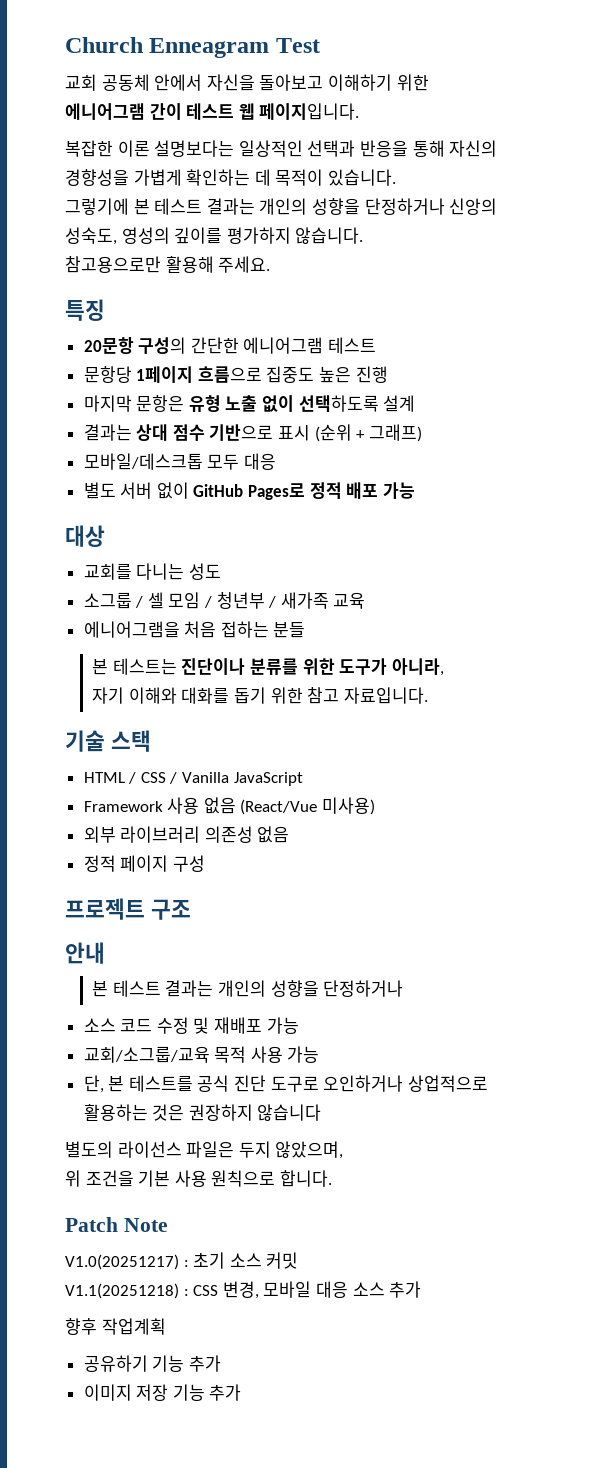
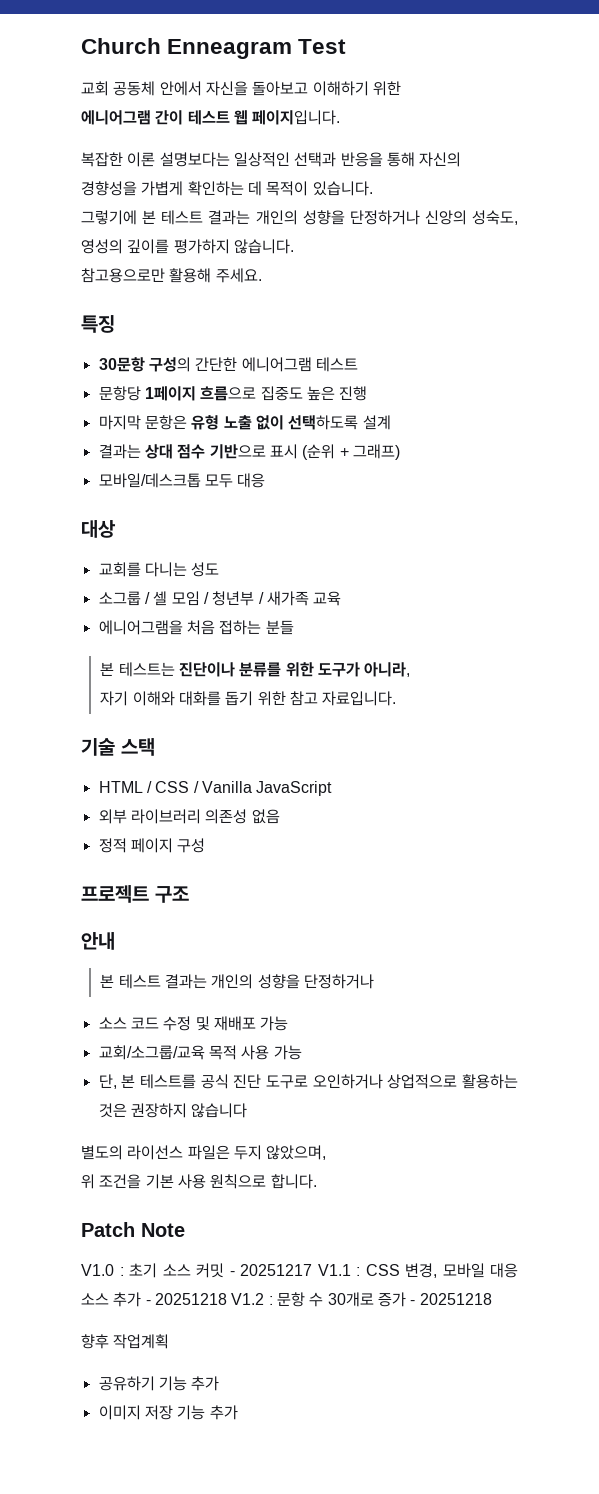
[83,337,134,354] 20문항 -> [98,357,145,372] 30문항
[83,482,415,500] // 별도 서버 없이 GitHub Pages로 정적 배포 가능 -> (266, 480) none
[83,797,376,815] // Framework 사용 없음 (React/Vue 미사용) -> (333, 788) none
[65,1254,179,1270] V1.0(20251217) -> [81,1264,114,1276] V1.0
[65,1283,179,1299] // V1.1(20251218) -> [229,1264,351,1276] - 20251217 V1.1
(422, 1289) none -> [145,1292,492,1307] - 20251218 V1.2 : 문항 수 30개로 증가 - 20251218

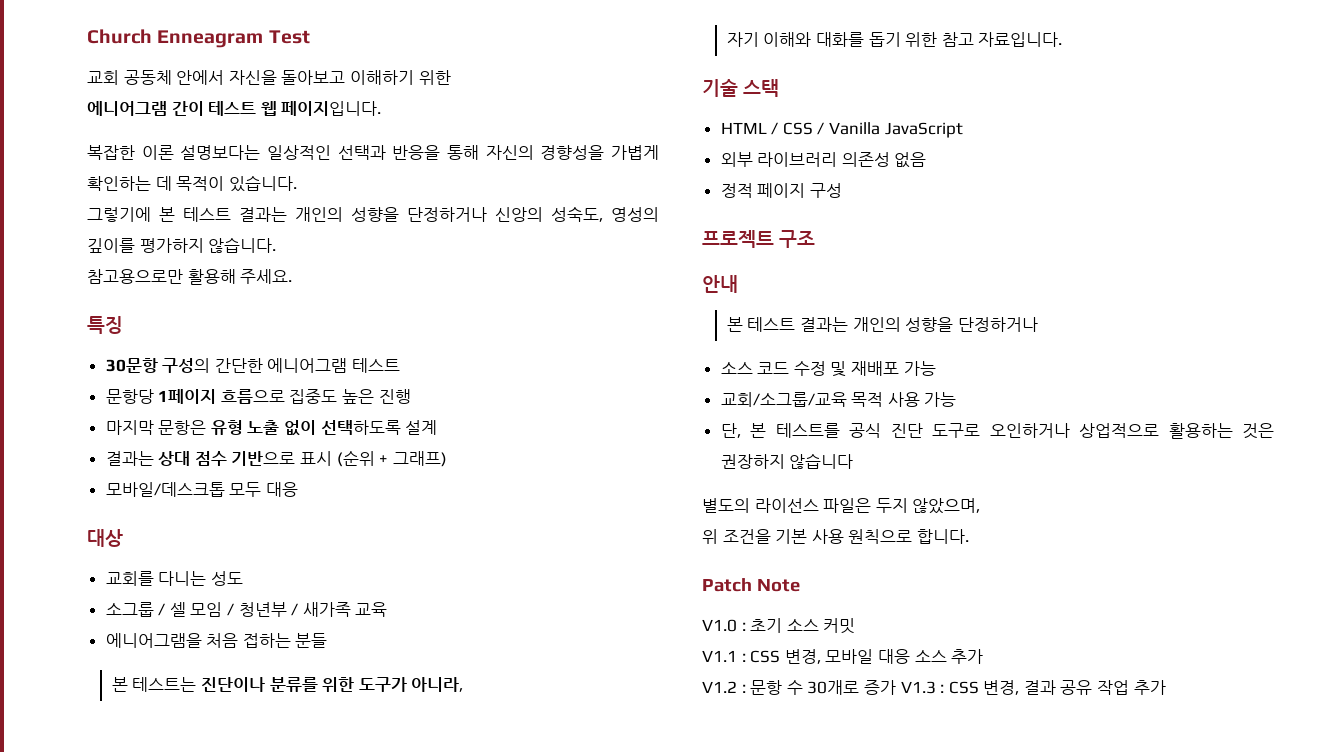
[229,1264,312,1276] - 20251217 -> (856, 626) //
[145,1293,227,1305] - 20251218 -> (984, 656) //
[410,1293,492,1305] [81,1334,170,1349] [98,1376,220,1391] [98,1405,206,1420] - 20251218 // 향후 작업계획 // 공유하기 기능 추가 // 이미지 저장 기능 -> [900,680,1130,695] V1.3 : CSS 변경, 결과 공유 작업

